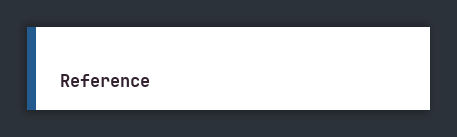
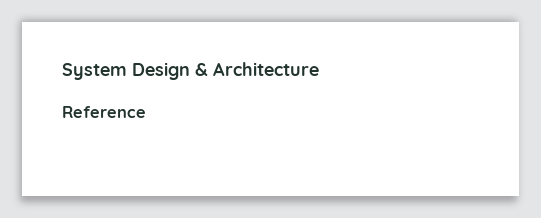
(60, 80) none -> [62,62,319,80] System Design & Architecture //

